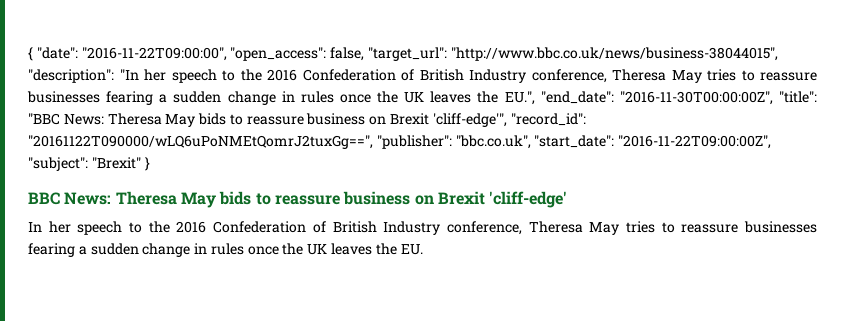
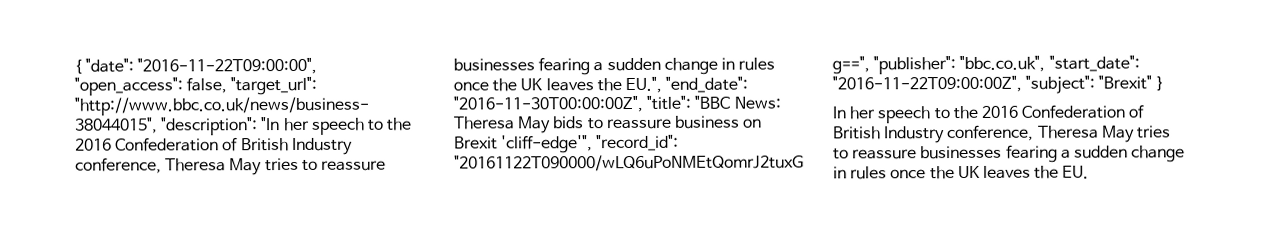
[28,191,568,208] // BBC News: Theresa May bids to reassure business on Brexit 'cliff-edge' -> (1164, 83) none

